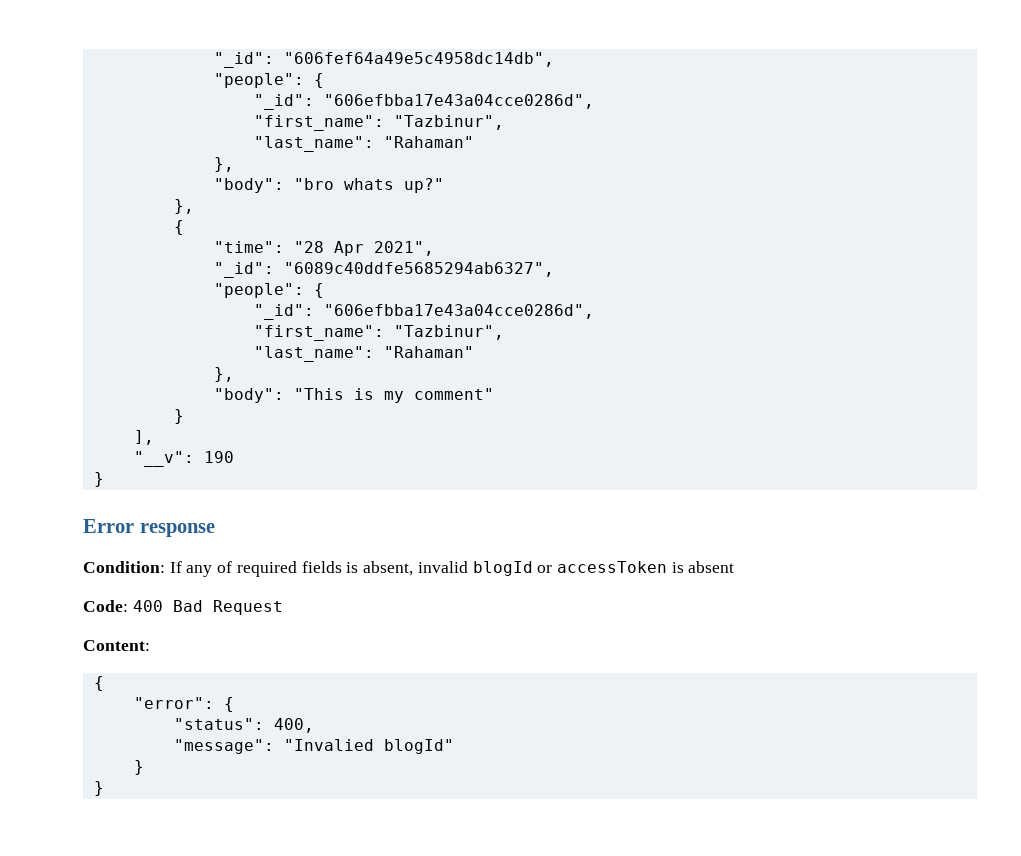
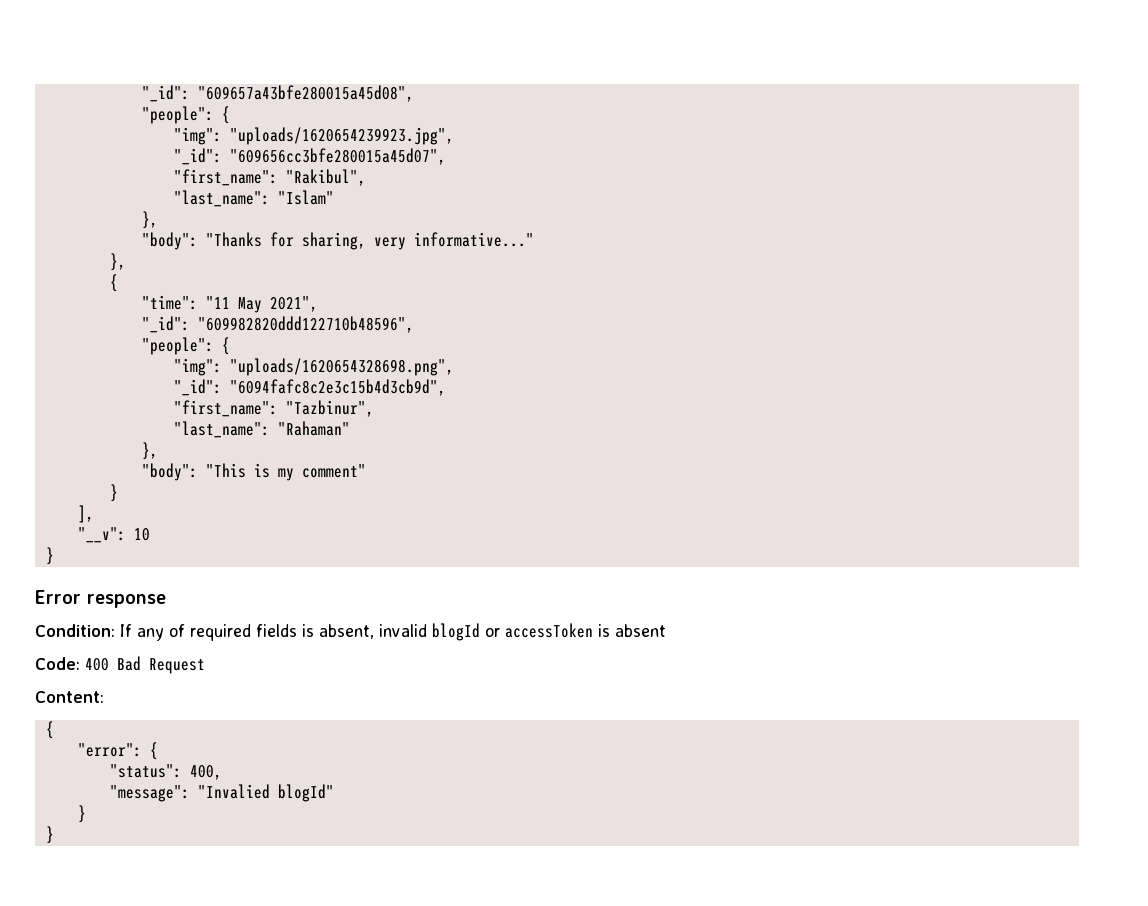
[213,52,554,68] [213,73,324,88] [253,94,594,110] [253,115,504,131] [253,136,474,152] [213,157,234,172] [213,178,444,193] "_id": "606fef64a49e5c4958dc14db", // "people": { // "_id": "606efbba17e43a04cce0286d", // "first_name": "Tazbinur", // "last_name": "Rahaman" // }, // "body": "bro whats up?" -> [141,85,414,102] [141,106,230,124] [173,127,454,145] [173,148,446,165] [173,169,366,186] [173,190,334,207] [141,211,158,229] [141,232,534,250] "_id": "609657a43bfe280015a45d08", // "people": { // "img": "uploads/1620654239923.jpg", // "_id": "609656cc3bfe280015a45d07", // "first_name": "Rakibul", // "last_name": "Islam" // }, // "body": "Thanks for sharing, very informative..."
[293,241,364,256] "28 Apr -> [205,296,262,313] "11 May
[283,262,554,277] [213,283,324,298] [253,304,594,320] "6089c40ddfe5685294ab6327", // "people": { // "_id": "606efbba17e43a04cce0286d", -> [197,316,414,333] [141,337,230,355] [173,358,454,376] [173,379,446,396] "609982820ddd122710b48596", // "people": { // "img": "uploads/1620654328698.png", // "_id": "6094fafc8c2e3c15b4d3cb9d",
[203,451,234,463] 190 -> [133,528,150,541] 10

